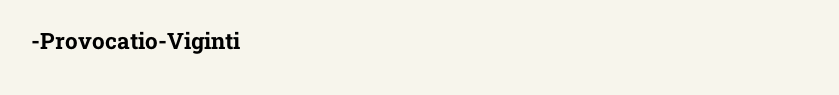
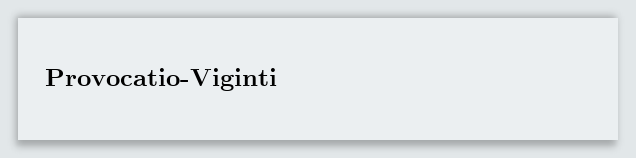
[31,31,240,54] -Provocatio-Viginti -> [45,68,277,91] Provocatio-Viginti

